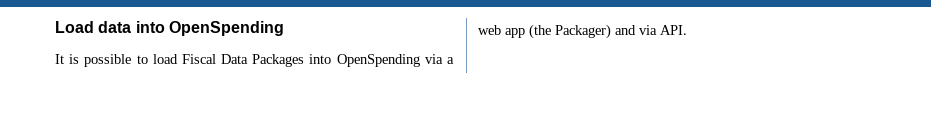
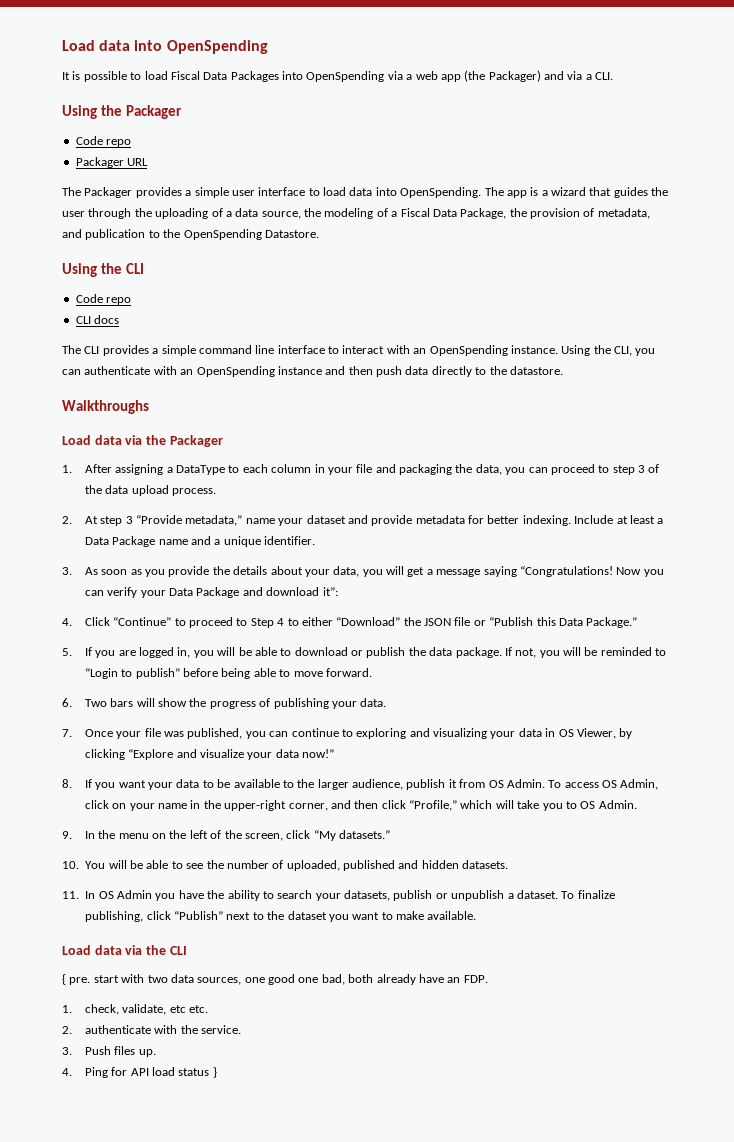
[660,25,687,35] API. -> [585,72,614,80] [62,105,182,119] [75,136,132,147] [75,157,149,168] [62,187,669,198] [62,208,650,219] [62,229,319,240] [62,263,144,277] [75,294,132,305] [75,315,120,324] [62,345,656,356] [62,366,563,377] [62,400,149,414] [62,435,223,447] [62,464,660,475] [84,485,217,496] [62,515,664,526] [84,536,316,547] [62,566,664,577] [84,587,338,598] [62,617,638,628] [62,647,667,658] [84,668,372,679] [62,698,387,709] [62,728,633,739] [84,749,335,760] [62,779,659,790] [84,800,637,811] [62,830,391,841] [62,860,509,871] [62,890,615,901] [85,911,477,922] [62,945,187,955] [62,974,488,985] [62,1004,209,1015] [62,1025,242,1034] [62,1046,156,1057] [62,1067,217,1078] a CLI. // Using the Packager // Code repo // Packager URL // The Packager provides a simple user interface to load data into OpenSpending. The app is a wizard that guides the user through the uploading of a data source, the modeling of a Fiscal Data Package, the provision of metadata, and publication to the OpenSpending Datastore. // Using the CLI // Code repo // CLI docs // The CLI provides a simple command line interface to interact with an OpenSpending instance. Using the CLI, you can authenticate with an OpenSpending instance and then push data directly to the datastore. // Walkthroughs // Load data via the Packager // 1. After assigning a DataType to each column in your file and packaging the data, you can proceed to step 3 of the data upload process. // 2. At step 3 “Provide metadata,” name your dataset and provide metadata for better indexing. Include at least a Data Package name and a unique identifier. // 3. As soon as you provide the details about your data, you will get a message saying “Congratulations! Now you can verify your Data Package and download it”: // 4. Click “Continue” to proceed to Step 4 to either “Download” the JSON file or “Publish this Data Package.” // 5. If you are logged in, you will be able to download or publish the data package. If not, you will be reminded to “Login to publish” before being able to move forward. // 6. Two bars will show the progress of publishing your data. // 7. Once your file was published, you can continue to exploring and visualizing your data in OS Viewer, by clicking “Explore and visualize your data now!” // 8. If you want your data to be available to the larger audience, publish it from OS Admin. To access OS Admin, click on your name in the upper-right corner, and then click “Profile,” which will take you to OS Admin. // 9. In the menu on the left of the screen, click “My datasets.” // 10. You will be able to see the number of uploaded, published and hidden datasets. // 11. In OS Admin you have the ability to search your datasets, publish or unpublish a dataset. To finalize publishing, click “Publish” next to the dataset you want to make available. // Load data via the CLI // { pre. start with two data sources, one good one bad, both already have an FDP. // 1. check, validate, etc etc. // 2. authenticate with the service. // 3. Push files up. // 4. Ping for API load status }

